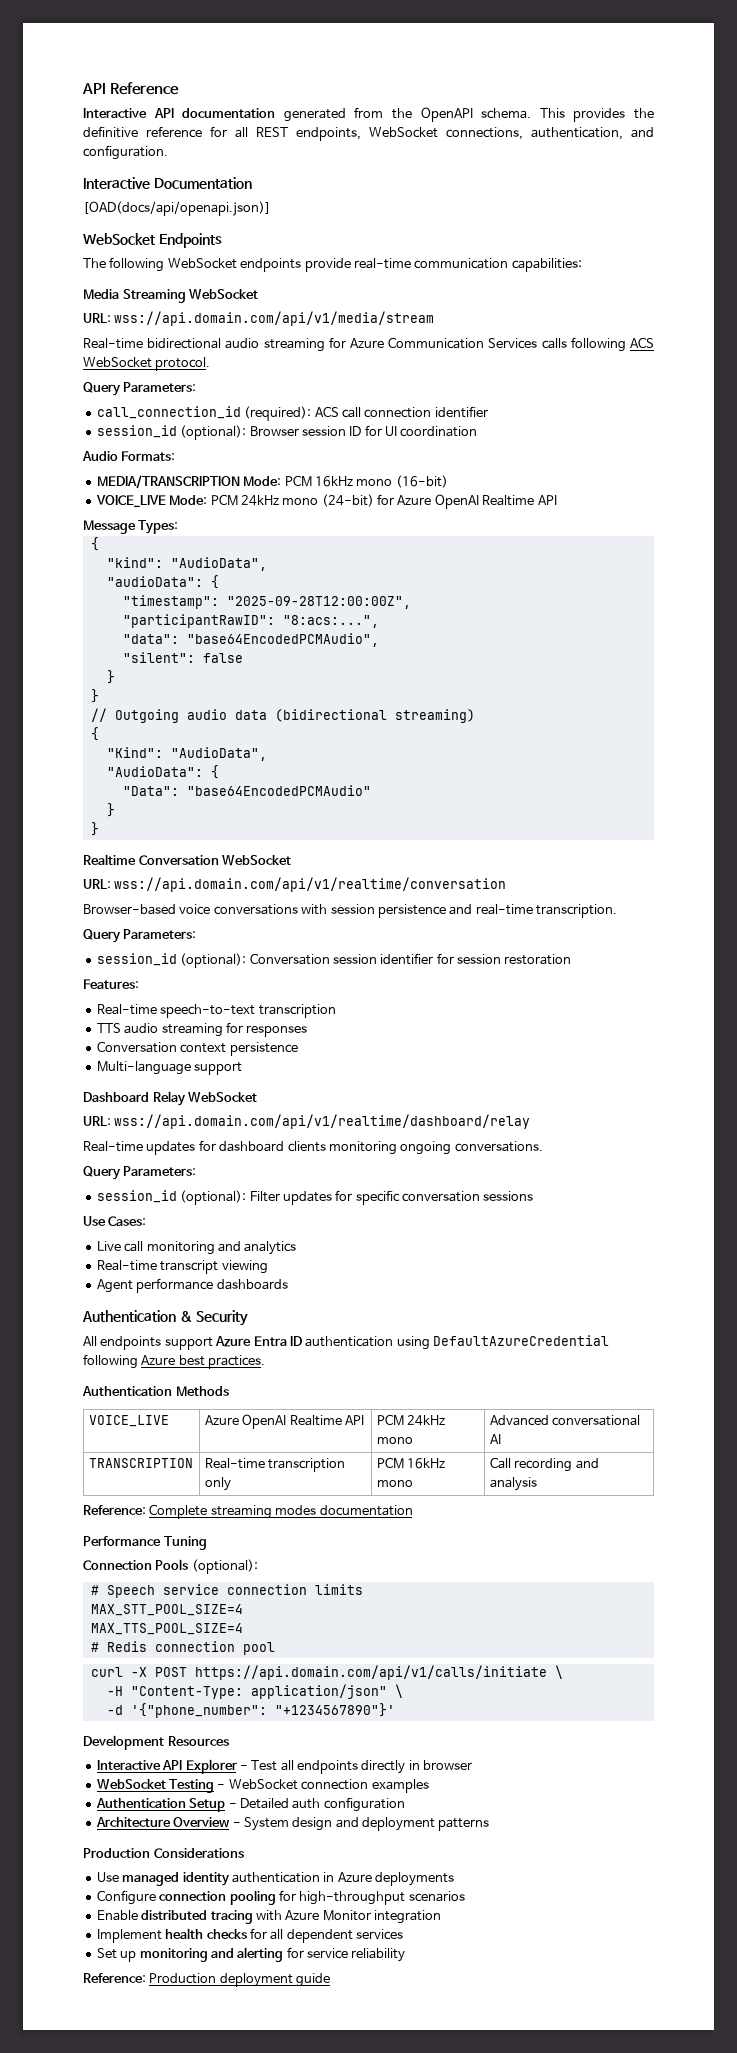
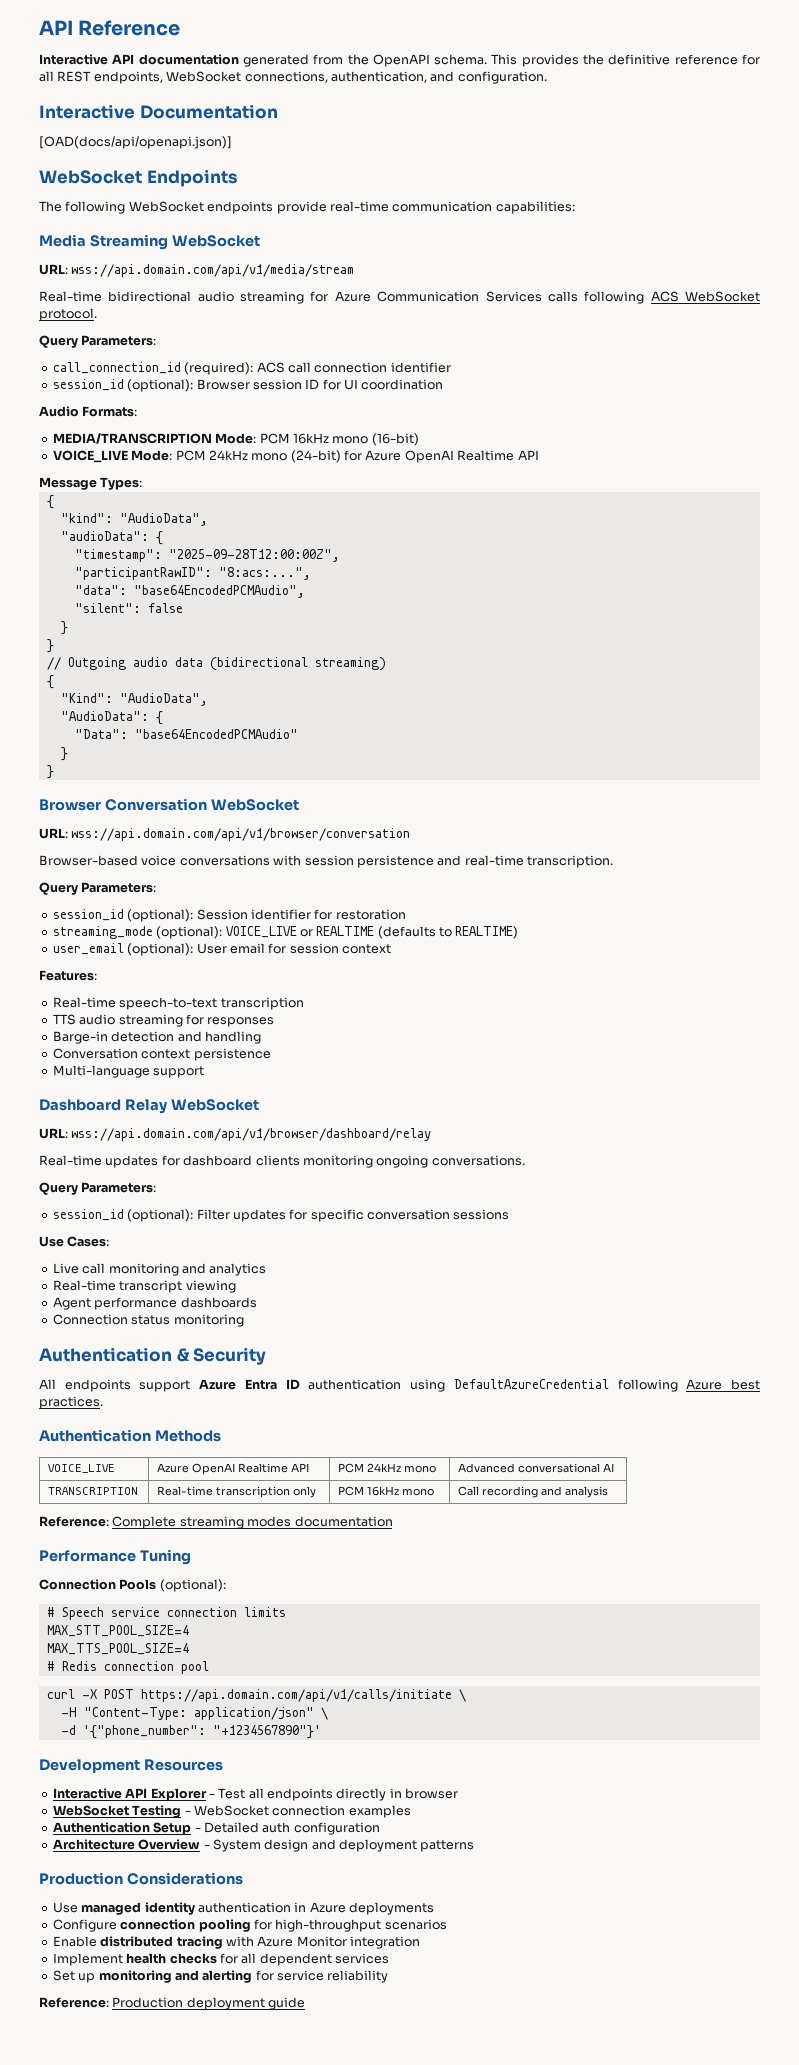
[83,854,136,865] Realtime -> [39,799,101,811] Browser
[114,877,507,892] wss://api.domain.com/api/v1/realtime/conversation -> [71,828,411,841] wss://api.domain.com/api/v1/browser/conversation
[249,953,572,965] Conversation session identifier for session restoration -> [196,909,406,920] [52,926,519,939] [52,943,391,956] Session identifier for restoration // streaming_mode (optional): VOICE_LIVE or REALTIME (defaults to REALTIME) // user_email (optional): User email for session context
(308, 1031) none -> [52,1031,261,1044] // Barge-in detection and handling
[114,1114,531,1129] wss://api.domain.com/api/v1/realtime/dashboard/relay -> [71,1128,432,1141] wss://api.domain.com/api/v1/browser/dashboard/relay
(288, 1284) none -> [52,1314,244,1327] // Connection status monitoring

